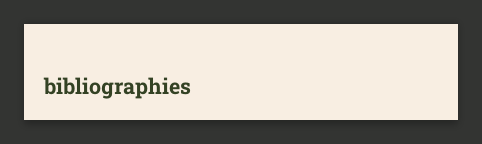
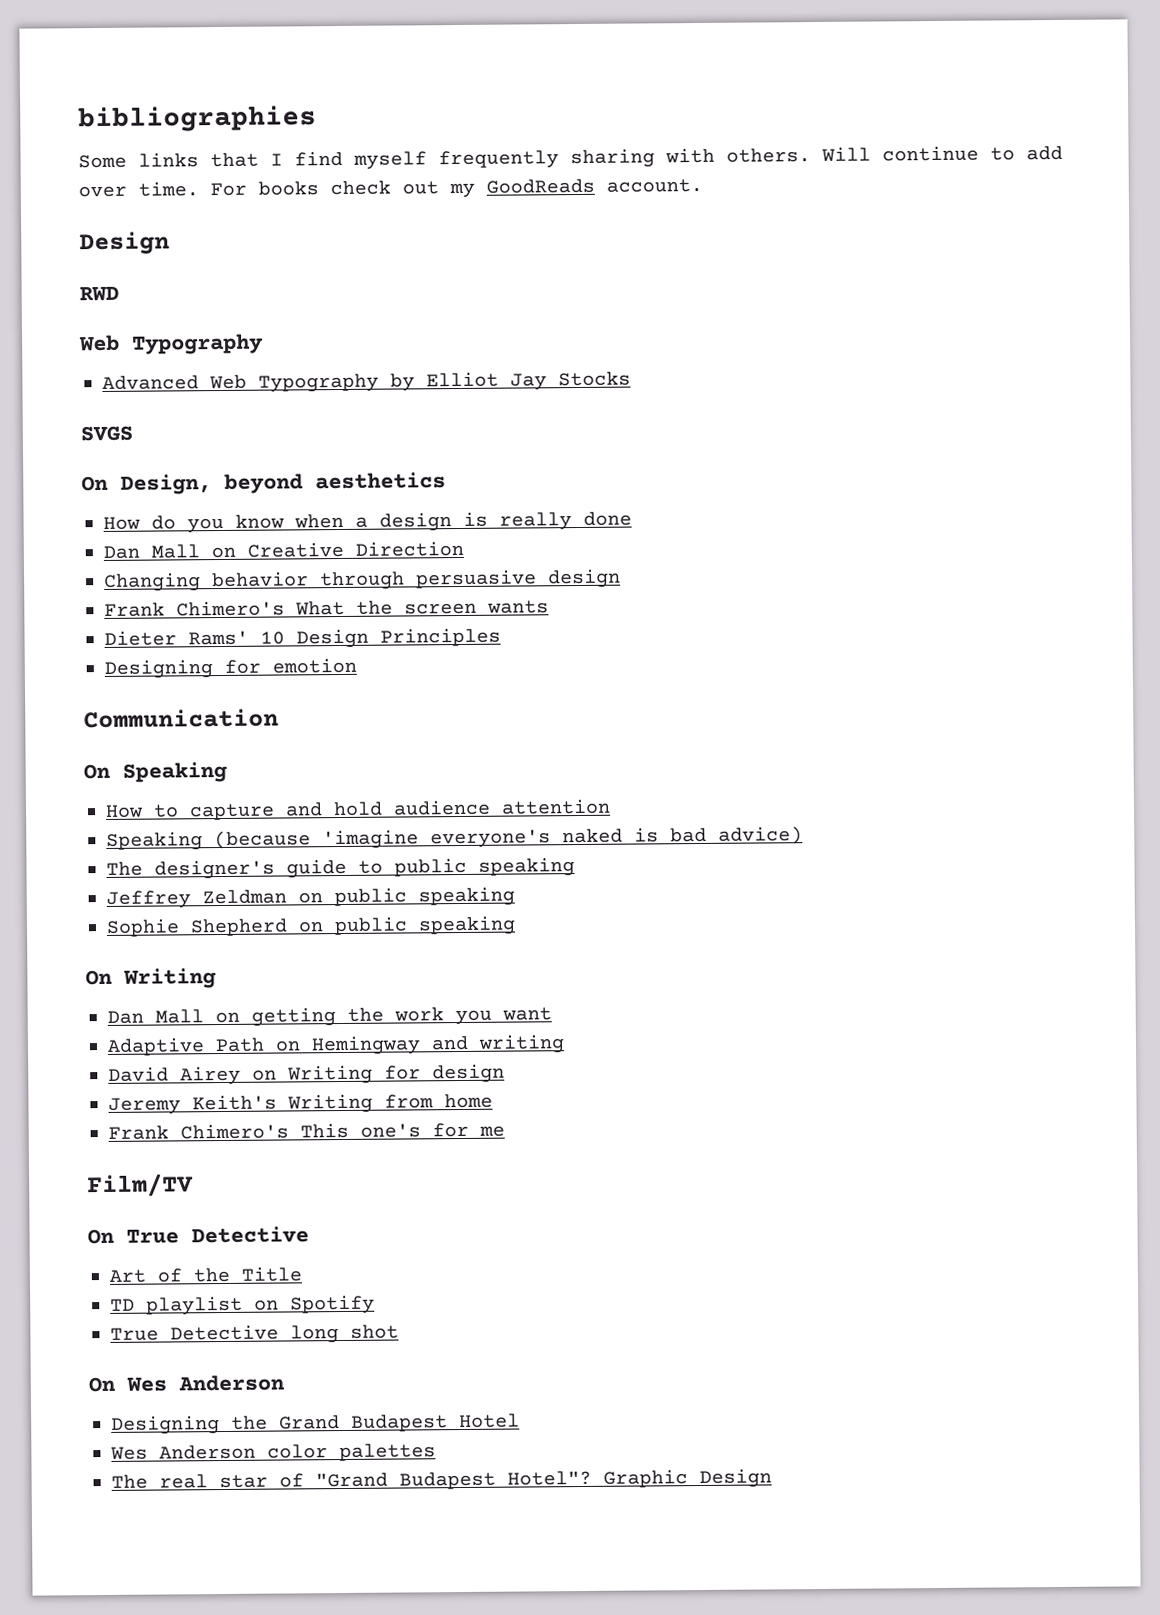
(191, 88) none -> [78,145,1063,170] [78,178,703,199] [79,231,170,256] [79,285,119,302] [79,333,264,355] [102,371,631,393] [80,425,133,442] [81,472,446,495] [103,511,632,534] [103,540,464,559] [104,568,621,592] [104,600,549,617] [104,627,501,649] [104,657,357,679] [83,708,279,729] [83,761,228,783] [105,798,611,821] [106,826,803,851] [106,857,575,880] [106,886,515,909] [106,915,516,937] [85,968,217,989] [107,1007,552,1027] [107,1034,565,1056] [108,1063,505,1086] [108,1093,493,1115] [108,1122,505,1140] [87,1173,194,1198] [87,1226,309,1245] [109,1266,302,1283] [110,1294,375,1316] [110,1324,399,1344] [88,1374,285,1393] [111,1413,520,1435] [110,1443,436,1462] [111,1468,772,1490] // Some links that I find myself frequently sharing with others. Will continue to add over time. For books check out my GoodReads account. // Design // RWD // Web Typography // Advanced Web Typography by Elliot Jay Stocks // SVGS // On Design, beyond aesthetics // How do you know when a design is really done // Dan Mall on Creative Direction // Changing behavior through persuasive design // Frank Chimero's What the screen wants // Dieter Rams' 10 Design Principles // Designing for emotion // Communication // On Speaking // How to capture and hold audience attention // Speaking (because 'imagine everyone's naked is bad advice) // The designer's guide to public speaking // Jeffrey Zeldman on public speaking // Sophie Shepherd on public speaking // On Writing // Dan Mall on getting the work you want // Adaptive Path on Hemingway and writing // David Airey on Writing for design // Jeremy Keith's Writing from home // Frank Chimero's This one's for me // Film/TV // On True Detective // Art of the Title // TD playlist on Spotify // True Detective long shot // On Wes Anderson // Designing the Grand Budapest Hotel // Wes Anderson color palettes // The real star of "Grand Budapest Hotel"? Graphic Design

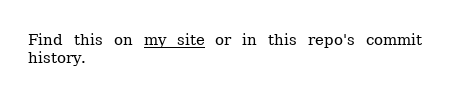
[78,105,317,133] [78,145,1063,170] [78,178,703,199] [79,231,170,256] [79,285,119,302] [79,333,264,355] [102,371,631,393] [80,425,133,442] [81,472,446,495] [103,511,632,534] [103,540,464,559] [104,568,621,592] [104,600,549,617] [104,627,501,649] [104,657,357,679] [83,708,279,729] [83,761,228,783] [105,798,611,821] [106,826,803,851] [106,857,575,880] [106,886,515,909] [106,915,516,937] [85,968,217,989] [107,1007,552,1027] [107,1034,565,1056] [108,1063,505,1086] [108,1093,493,1115] [108,1122,505,1140] [87,1173,194,1198] [87,1226,309,1245] [109,1266,302,1283] [110,1294,375,1316] [110,1324,399,1344] [88,1374,285,1393] [111,1413,520,1435] [110,1443,436,1462] [111,1468,772,1490] bibliographies // Some links that I find myself frequently sharing with others. Will continue to add over time. For books check out my GoodReads account. // Design // RWD // Web Typography // Advanced Web Typography by Elliot Jay Stocks // SVGS // On Design, beyond aesthetics // How do you know when a design is really done // Dan Mall on Creative Direction // Changing behavior through persuasive design // Frank Chimero's What the screen wants // Dieter Rams' 10 Design Principles // Designing for emotion // Communication // On Speaking // How to capture and hold audience attention // Speaking (because 'imagine everyone's naked is bad advice) // The designer's guide to public speaking // Jeffrey Zeldman on public speaking // Sophie Shepherd on public speaking // On Writing // Dan Mall on getting the work you want // Adaptive Path on Hemingway and writing // David Airey on Writing for design // Jeremy Keith's Writing from home // Frank Chimero's This one's for me // Film/TV // On True Detective // Art of the Title // TD playlist on Spotify // True Detective long shot // On Wes Anderson // Designing the Grand Budapest Hotel // Wes Anderson color palettes // The real star of "Grand Budapest Hotel"? Graphic Design -> [28,33,422,48] [28,51,86,66] Find this on my site or in this repo's commit history.

